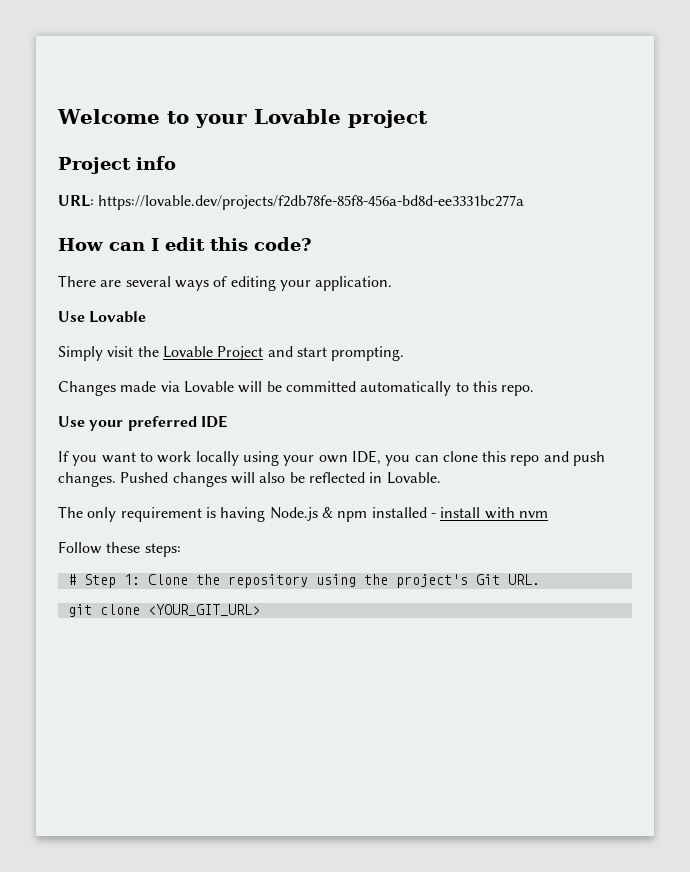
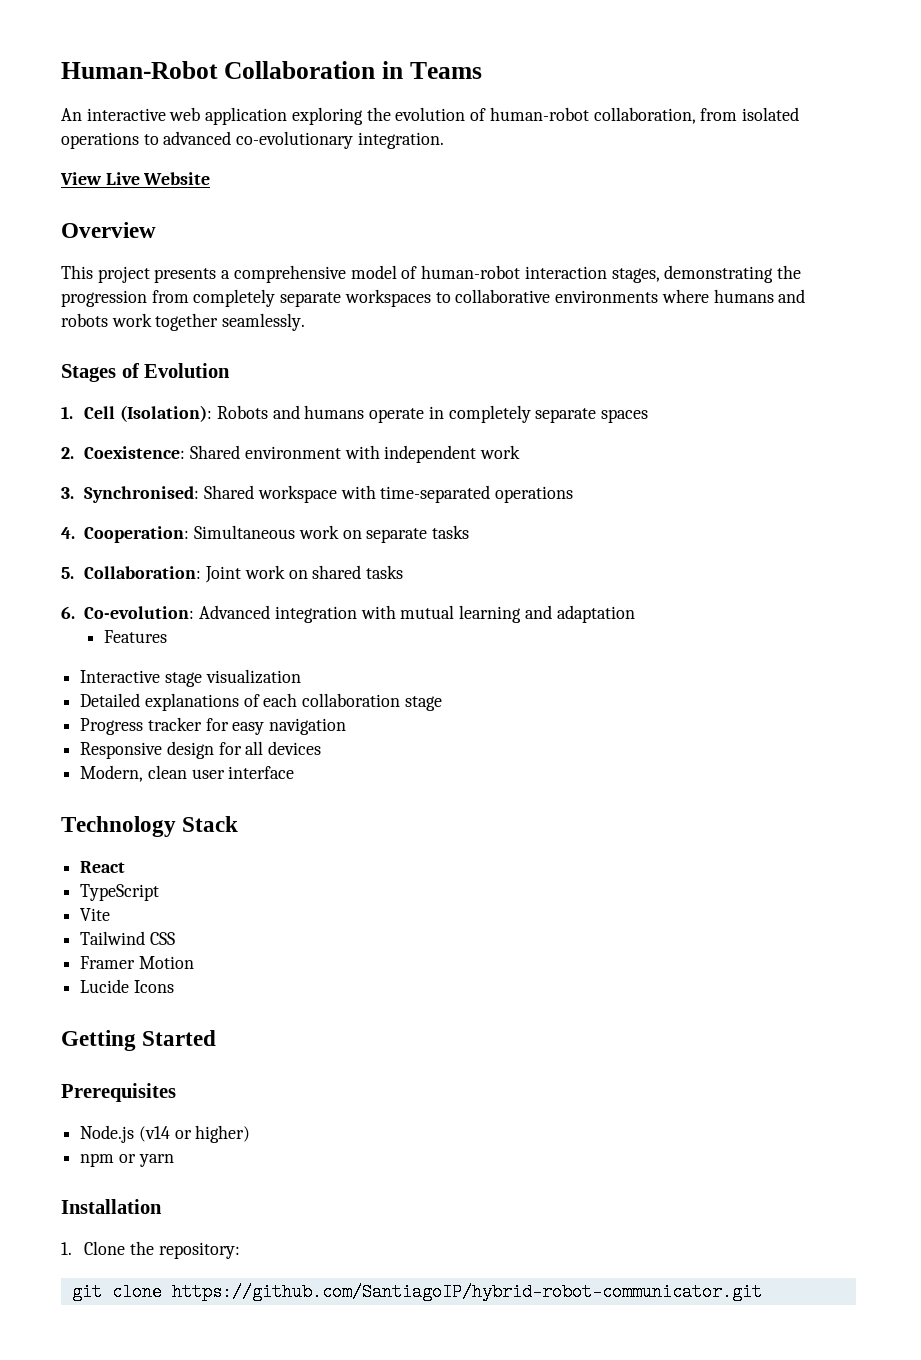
[57,109,428,128] [58,156,176,174] [58,195,525,210] [58,237,312,251] [58,275,393,291] [58,311,147,323] [58,346,405,361] [58,381,535,396] [58,415,228,431] [58,450,606,466] [58,472,441,487] [58,506,548,522] [58,541,181,557] [67,574,540,588] Welcome to your Lovable project // Project info // URL: https://lovable.dev/projects/f2db78fe-85f8-456a-bd8d-ee3331bc277a // How can I edit this code? // There are several ways of editing your application. // Use Lovable // Simply visit the Lovable Project and start prompting. // Changes made via Lovable will be committed automatically to this repo. // Use your preferred IDE // If you want to work locally using your own IDE, you can clone this repo and push changes. Pushed changes will also be reflected in Lovable. // The only requirement is having Node.js & npm installed - install with nvm // Follow these steps: // # Step 1: Clone the repository using the project's Git URL. -> [61,61,482,79] [61,107,799,125] [61,131,444,149] [60,172,211,185] [61,222,156,238] [61,265,801,283] [61,289,806,307] [61,313,306,331] [61,363,231,382] [61,405,648,423] [61,445,521,463] [61,485,574,503] [61,525,470,543] [61,565,404,583] [61,605,635,623] [103,630,167,643] [80,669,301,687] [80,693,442,711] [80,717,347,735] [80,741,322,759] [80,765,295,782] [61,816,239,837] [80,861,126,873] [80,884,160,901] [80,908,111,921] [80,931,175,945] [80,956,194,969] [80,979,174,993] [61,1030,217,1051] [61,1083,176,1102] [80,1125,251,1143] [80,1153,174,1167] [61,1199,162,1214] [61,1241,240,1259] Human-Robot Collaboration in Teams // An interactive web application exploring the evolution of human-robot collaboration, from isolated operations to advanced co-evolutionary integration. // View Live Website // Overview // This project presents a comprehensive model of human-robot interaction stages, demonstrating the progression from completely separate workspaces to collaborative environments where humans and robots work together seamlessly. // Stages of Evolution // 1. Cell (Isolation): Robots and humans operate in completely separate spaces // 2. Coexistence: Shared environment with independent work // 3. Synchronised: Shared workspace with time-separated operations // 4. Cooperation: Simultaneous work on separate tasks // 5. Collaboration: Joint work on shared tasks // 6. Co-evolution: Advanced integration with mutual learning and adaptation // Features // Interactive stage visualization // Detailed explanations of each collaboration stage // Progress tracker for easy navigation // Responsive design for all devices // Modern, clean user interface // Technology Stack // React // TypeScript // Vite // Tailwind CSS // Framer Motion // Lucide Icons // Getting Started // Prerequisites // Node.js (v14 or higher) // npm or yarn // Installation // 1. Clone the repository:
[147,604,260,616] <YOUR_GIT_URL> -> [171,1283,762,1301] https://github.com/SantiagoIP/hybrid-robot-communicator.git

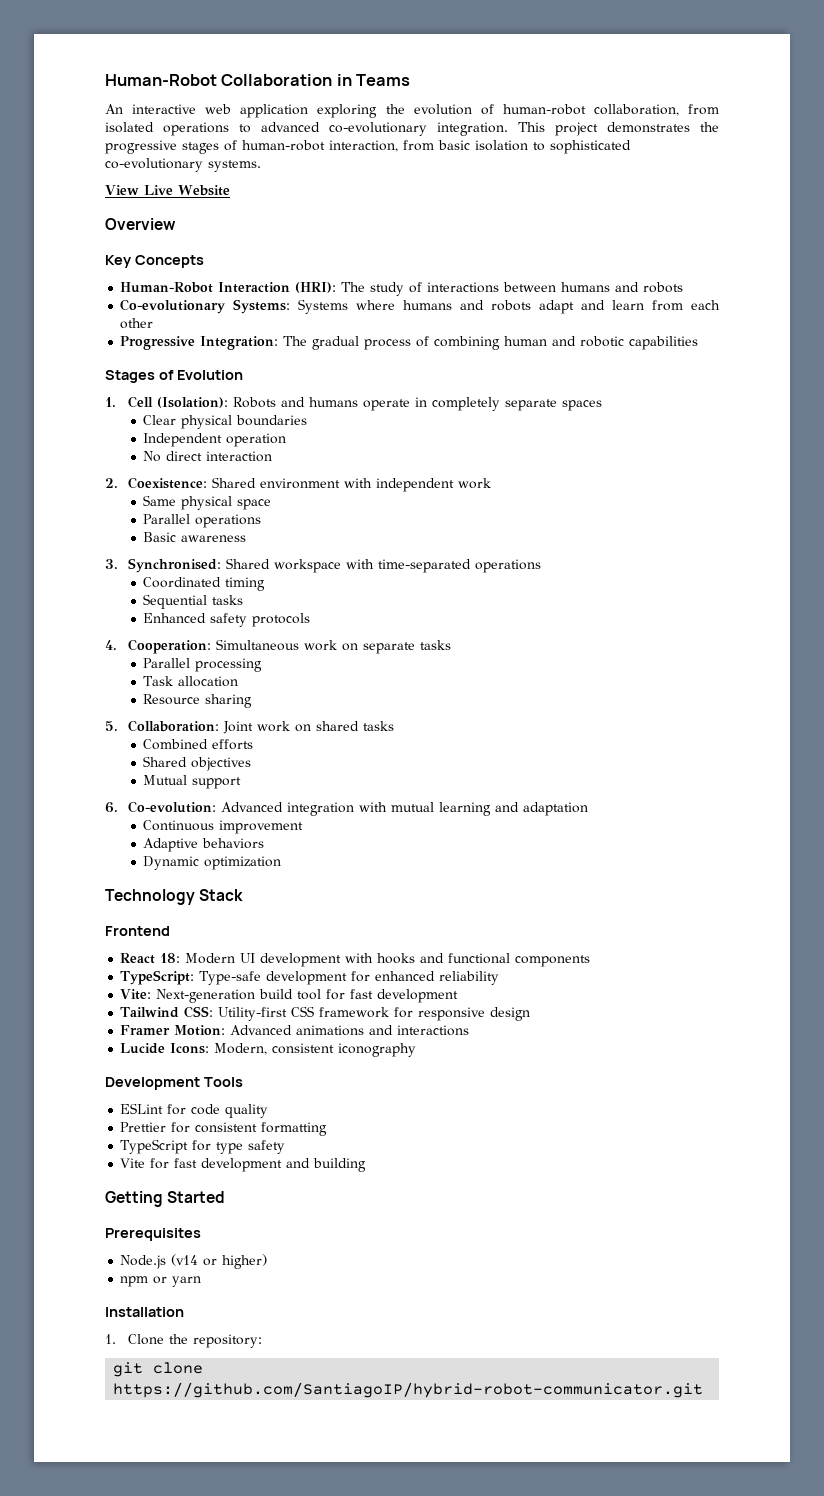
[60,172,211,185] [61,222,156,238] [61,265,801,283] [61,289,806,307] [61,313,306,331] // View Live Website // Overview // This project presents a comprehensive model of human-robot interaction stages, demonstrating the progression from completely separate workspaces to collaborative environments where humans and robots work together seamlessly. -> [518,122,719,136] [105,140,631,154] [105,158,261,172] [105,185,230,196] [105,218,176,230] [105,255,204,268] [120,282,684,296] [120,299,720,314] [120,318,154,329] [120,336,699,350] This project demonstrates the progressive stages of human-robot interaction, from basic isolation to sophisticated co-evolutionary systems. // View Live Website // Overview // Key Concepts // Human-Robot Interaction (HRI): The study of interactions between humans and robots // Co-evolutionary Systems: Systems where humans and robots adapt and learn from each other // Progressive Integration: The gradual process of combining human and robotic capabilities
(648, 416) none -> [143,415,308,429] [143,433,287,447] [143,451,273,462] // Clear physical boundaries // Independent operation // No direct interaction
(521, 452) none -> [143,495,272,510] [143,514,262,528] [143,532,247,542] // Same physical space // Parallel operations // Basic awareness
(574, 494) none -> [143,577,266,591] [143,594,244,609] [143,613,311,627] // Coordinated timing // Sequential tasks // Enhanced safety protocols
(470, 532) none -> [143,658,263,672] [143,676,239,687] [143,694,253,708] // Parallel processing // Task allocation // Resource sharing
(404, 572) none -> [143,739,254,750] [143,756,252,771] [143,775,242,789] // Combined efforts // Shared objectives // Mutual support
[103,630,167,643] [80,669,301,687] [80,693,442,711] [80,717,347,735] [80,741,322,759] [80,765,295,782] Features // Interactive stage visualization // Detailed explanations of each collaboration stage // Progress tracker for easy navigation // Responsive design for all devices // Modern, clean user interface -> [143,820,304,834] [143,838,265,852] [143,856,282,870] Continuous improvement // Adaptive behaviors // Dynamic optimization
(239, 824) none -> [105,926,170,936] // Frontend
[80,884,160,901] [80,908,111,921] [80,931,175,945] [80,956,194,969] [80,979,174,993] // TypeScript // Vite // Tailwind CSS // Framer Motion // Lucide Icons -> [160,953,591,967] [120,970,500,985] [120,989,459,1003] [120,1006,531,1021] [120,1025,470,1036] [120,1043,417,1057] [105,1077,243,1090] [120,1103,269,1118] [120,1122,328,1136] [120,1139,286,1154] [120,1158,367,1172] 18: Modern UI development with hooks and functional components // TypeScript: Type-safe development for enhanced reliability // Vite: Next-generation build tool for fast development // Tailwind CSS: Utility-first CSS framework for responsive design // Framer Motion: Advanced animations and interactions // Lucide Icons: Modern, consistent iconography // Development Tools // ESLint for code quality // Prettier for consistent formatting // TypeScript for type safety // Vite for fast development and building

